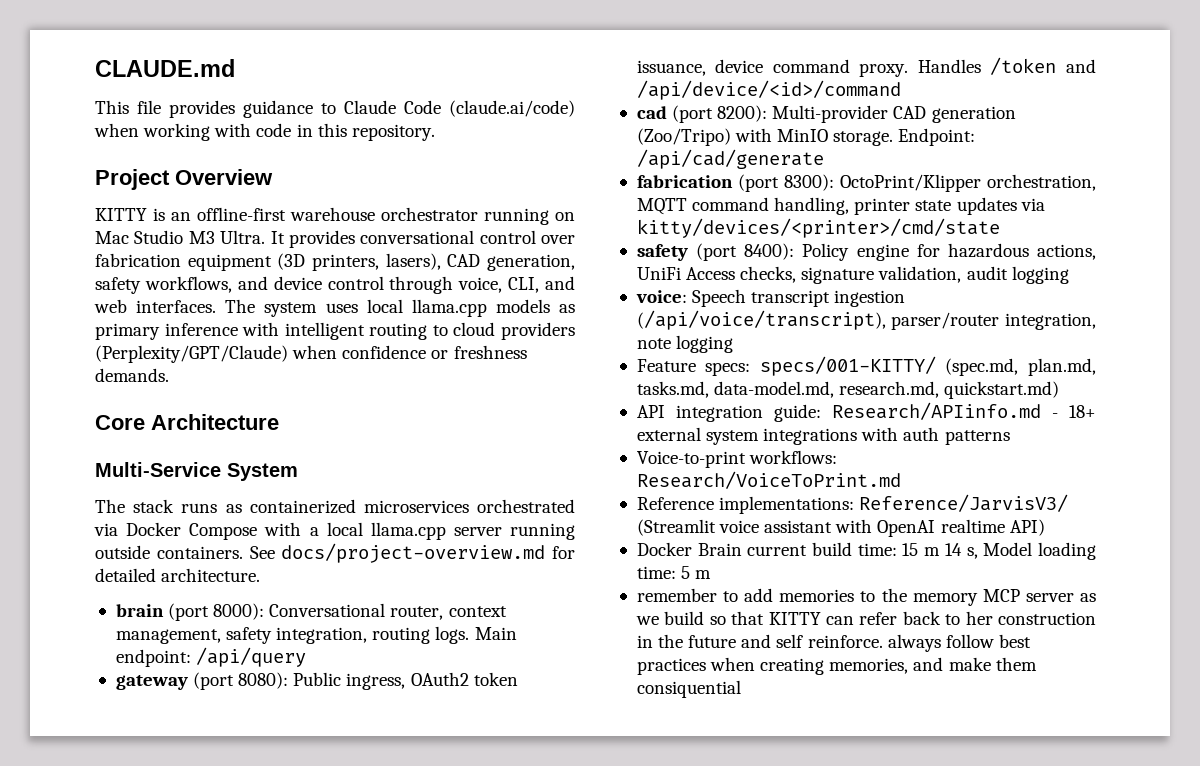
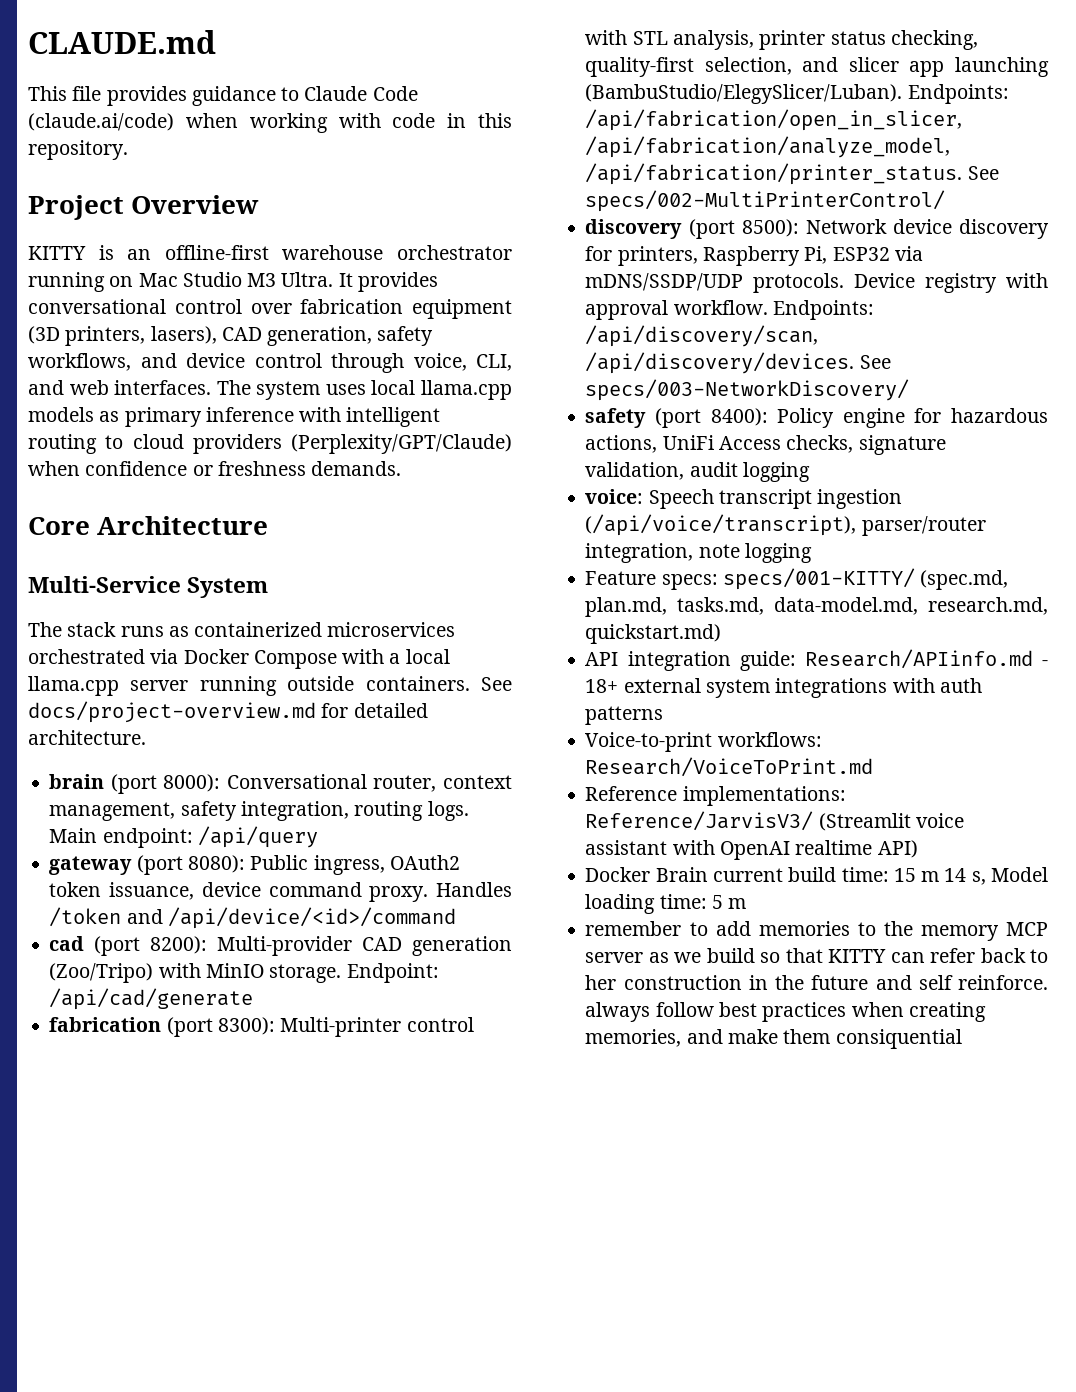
[839,174,1096,192] [636,197,1045,215] [636,218,1000,238] OctoPrint/Klipper orchestration, MQTT command handling, printer state updates via kitty/devices/<printer>/cmd/state -> [280,1017,474,1037] [585,30,978,50] [585,57,1049,77] [585,84,1009,104] [585,109,963,131] [585,136,951,158] [585,163,999,185] [585,190,946,212] [585,219,1049,239] [585,246,923,266] [585,273,1048,293] [585,300,874,320] [585,325,819,347] [585,352,891,374] [585,379,910,401] Multi-printer control with STL analysis, printer status checking, quality-first selection, and slicer app launching (BambuStudio/ElegySlicer/Luban). Endpoints: /api/fabrication/open_in_slicer, /api/fabrication/analyze_model, /api/fabrication/printer_status. See specs/002-MultiPrinterControl/ // discovery (port 8500): Network device discovery for printers, Raspberry Pi, ESP32 via mDNS/SSDP/UDP protocols. Device registry with approval workflow. Endpoints: /api/discovery/scan, /api/discovery/devices. See specs/003-NetworkDiscovery/

